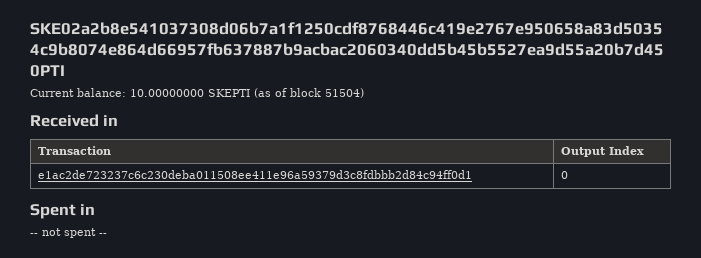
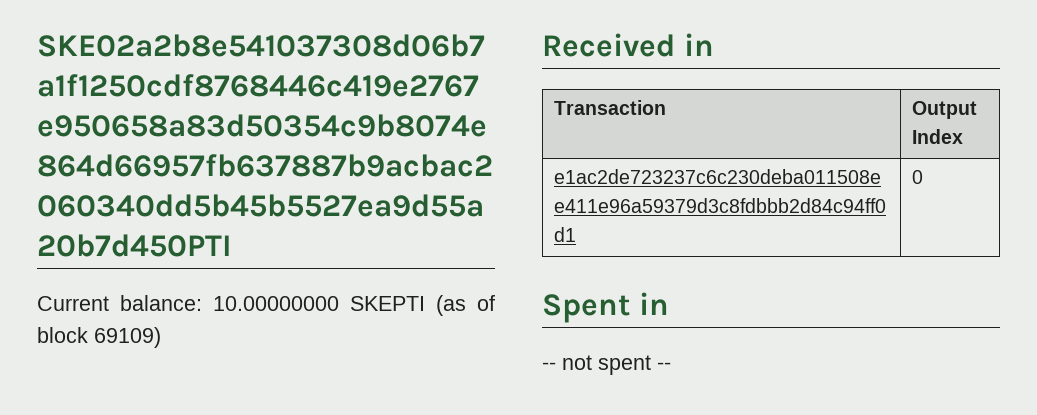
[325,88,364,98] 51504) -> [94,327,161,348] 69109)

